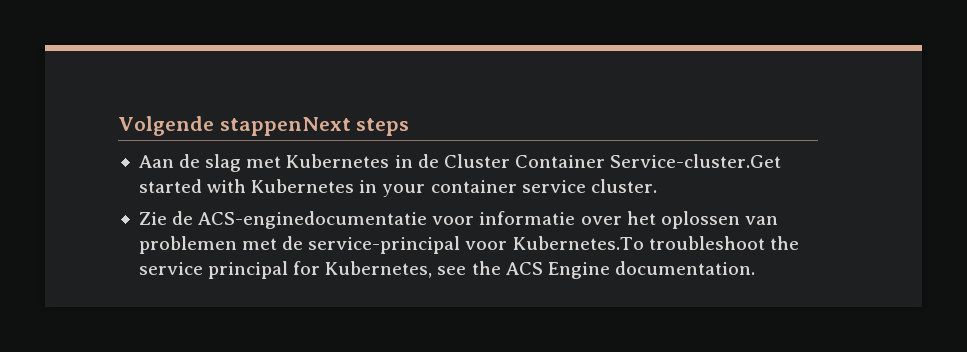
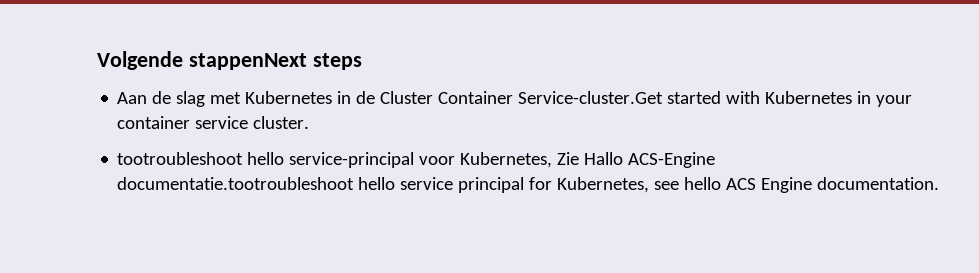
[138,211,778,229] [138,236,799,254] Zie de ACS-enginedocumentatie voor informatie over het oplossen van problemen met de service-principal voor Kubernetes.To troubleshoot the -> [117,152,716,168] [117,177,396,190] tootroubleshoot hello service-principal voor Kubernetes, Zie Hallo ACS-Engine documentatie.tootroubleshoot hello
[471,261,501,275] the -> [684,177,722,190] hello

